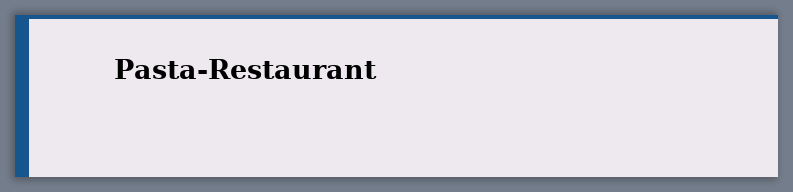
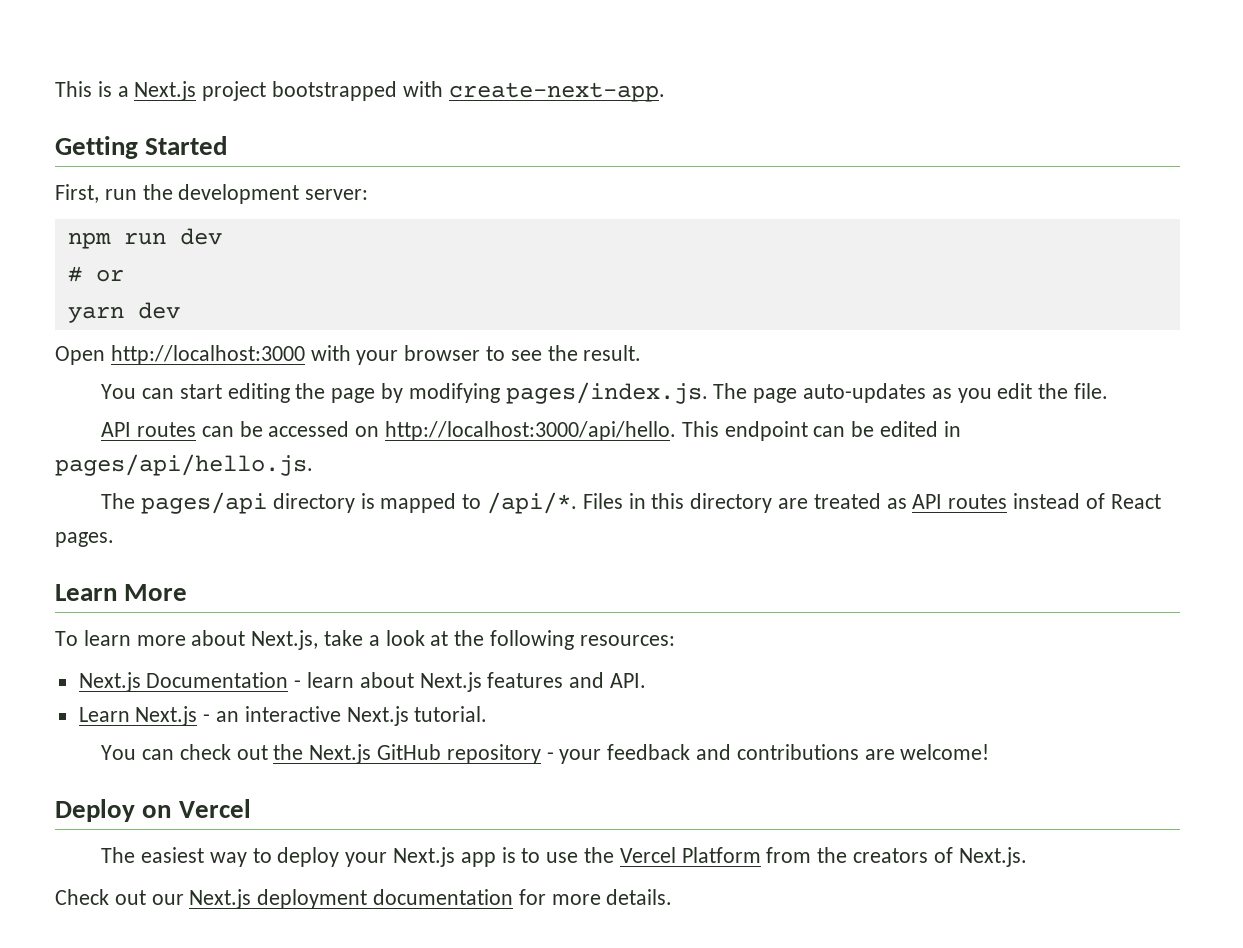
[114,59,377,79] Pasta-Restaurant -> [55,81,665,102] [55,136,228,159] [55,184,369,204] [67,228,222,249] [67,266,124,282] [67,302,180,323] [55,345,642,365] [101,382,1109,404] [101,421,961,441] [55,454,313,476] [101,492,1161,514] [55,532,114,547] [55,584,188,601] [55,630,675,650] [78,672,647,692] [78,706,488,726] [101,744,990,764] [55,799,251,822] [101,847,1027,867] [55,889,673,909] This is a Next.js project bootstrapped with create-next-app. // Getting Started // First, run the development server: // npm run dev // # or // yarn dev // Open http://localhost:3000 with your browser to see the result. // You can start editing the page by modifying pages/index.js. The page auto-updates as you edit the file. // API routes can be accessed on http://localhost:3000/api/hello. This endpoint can be edited in pages/api/hello.js. // The pages/api directory is mapped to /api/*. Files in this directory are treated as API routes instead of React pages. // Learn More // To learn more about Next.js, take a look at the following resources: // Next.js Documentation - learn about Next.js features and API. // Learn Next.js - an interactive Next.js tutorial. // You can check out the Next.js GitHub repository - your feedback and contributions are welcome! // Deploy on Vercel // The easiest way to deploy your Next.js app is to use the Vercel Platform from the creators of Next.js. // Check out our Next.js deployment documentation for more details.

